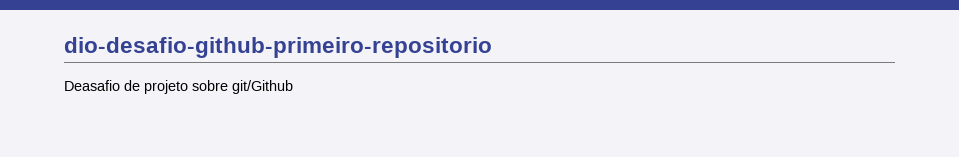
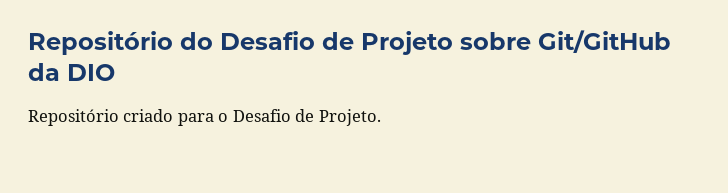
[64,37,492,58] [64,80,293,94] dio-desafio-github-primeiro-repositorio // Deasafio de projeto sobre git/Github -> [28,30,671,55] [28,63,115,81] [28,109,381,126] Repositório do Desafio de Projeto sobre Git/GitHub da DIO // Repositório criado para o Desafio de Projeto.

